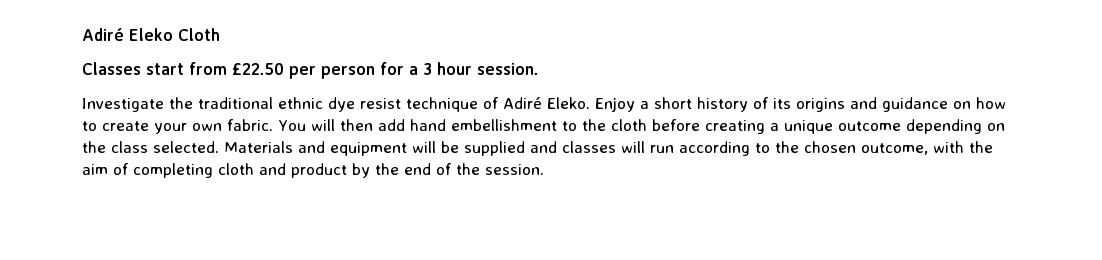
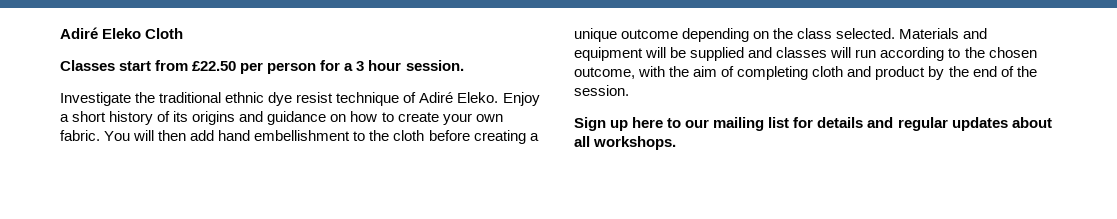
(544, 169) none -> [574,117,1052,131] [574,136,677,150] // Sign up here to our mailing list for details and regular updates about all workshops.

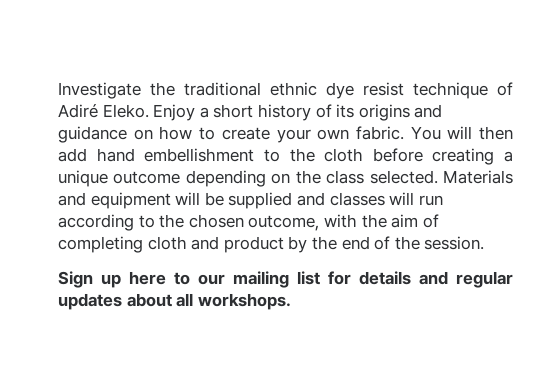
[60,27,184,39] [60,60,464,74] Adiré Eleko Cloth // Classes start from £22.50 per person for a 3 hour session. // -> (58, 90) none

